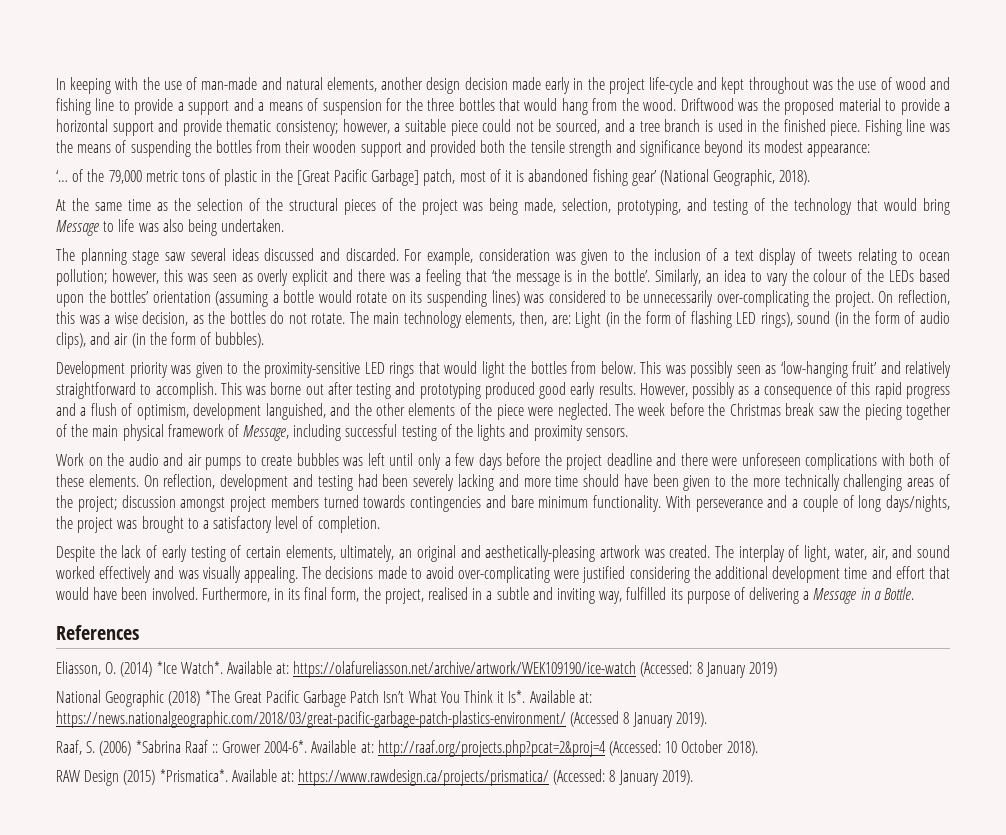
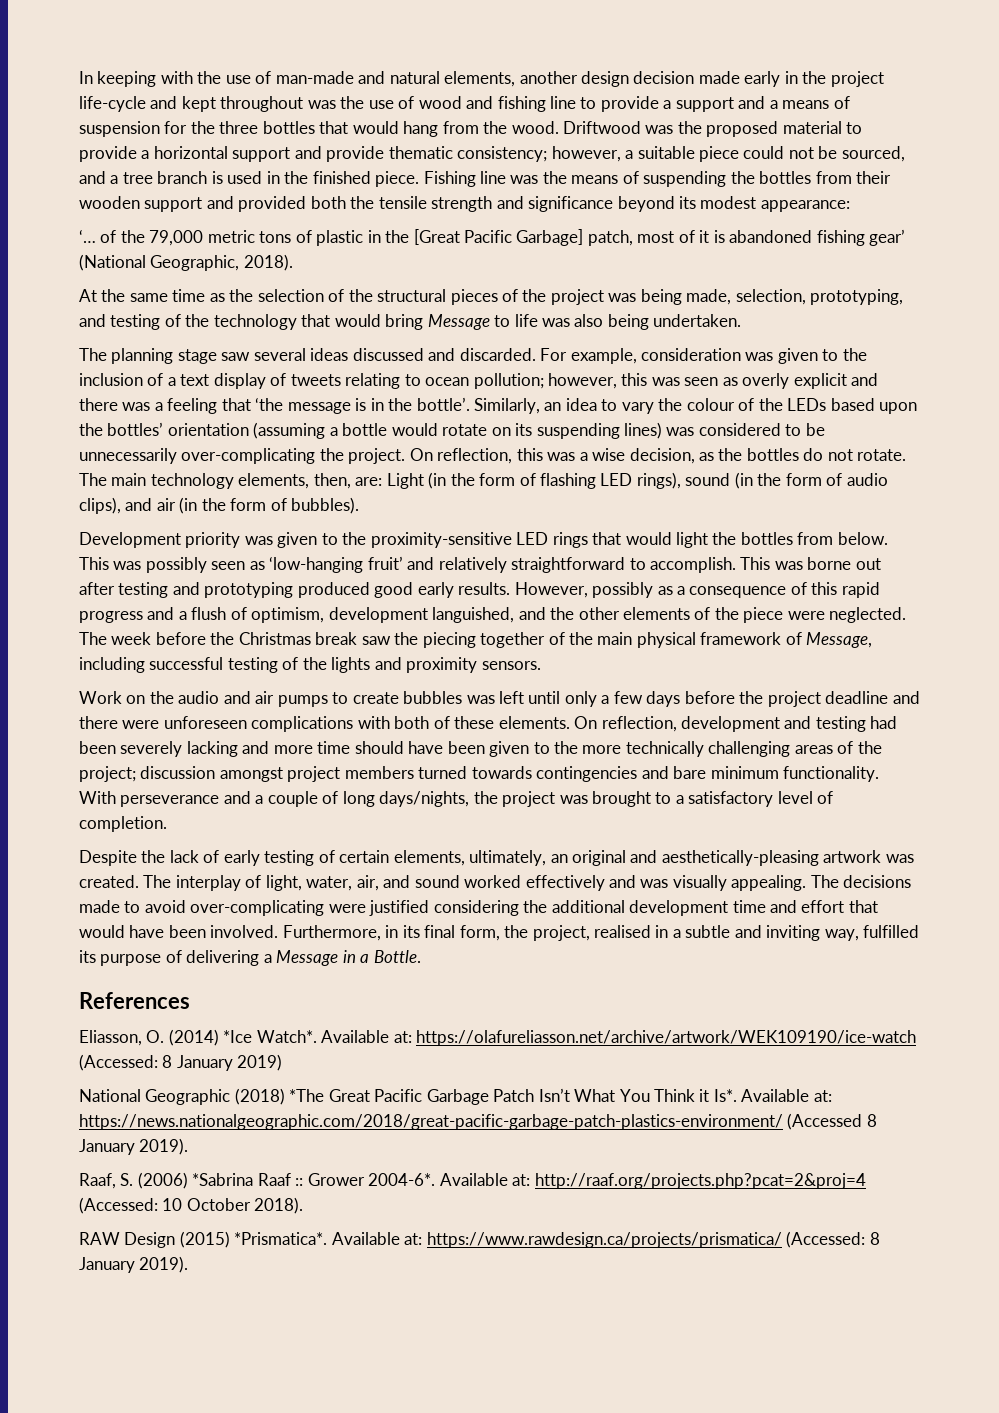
[56,711,566,728] https://news.nationalgeographic.com/2018/03/great-pacific-garbage-patch-plastics-environment/ -> [79,1114,783,1130] https://news.nationalgeographic.com/2018/great-pacific-garbage-patch-plastics-environment/

